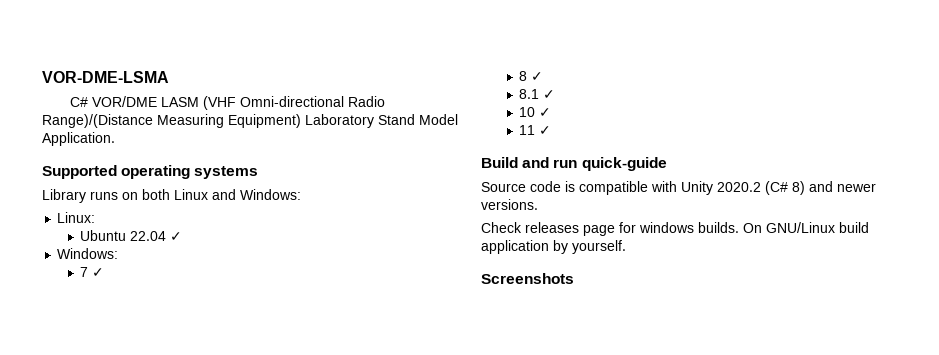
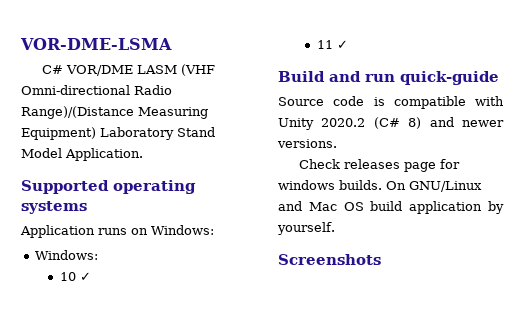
[42,189,86,203] Library -> [20,225,95,238] Application
[142,189,301,200] [57,212,96,223] [80,230,183,241] [57,248,119,259] [80,267,105,277] [519,71,544,81] [519,89,556,99] both Linux and Windows: // Linux: // Ubuntu 22.04 ✓ // Windows: // 7 ✓ // 8 ✓ // 8.1 ✓ -> [151,225,214,235] [34,250,98,260] Windows: // Windows:
(835, 227) none -> [278,201,364,211] and Mac OS

